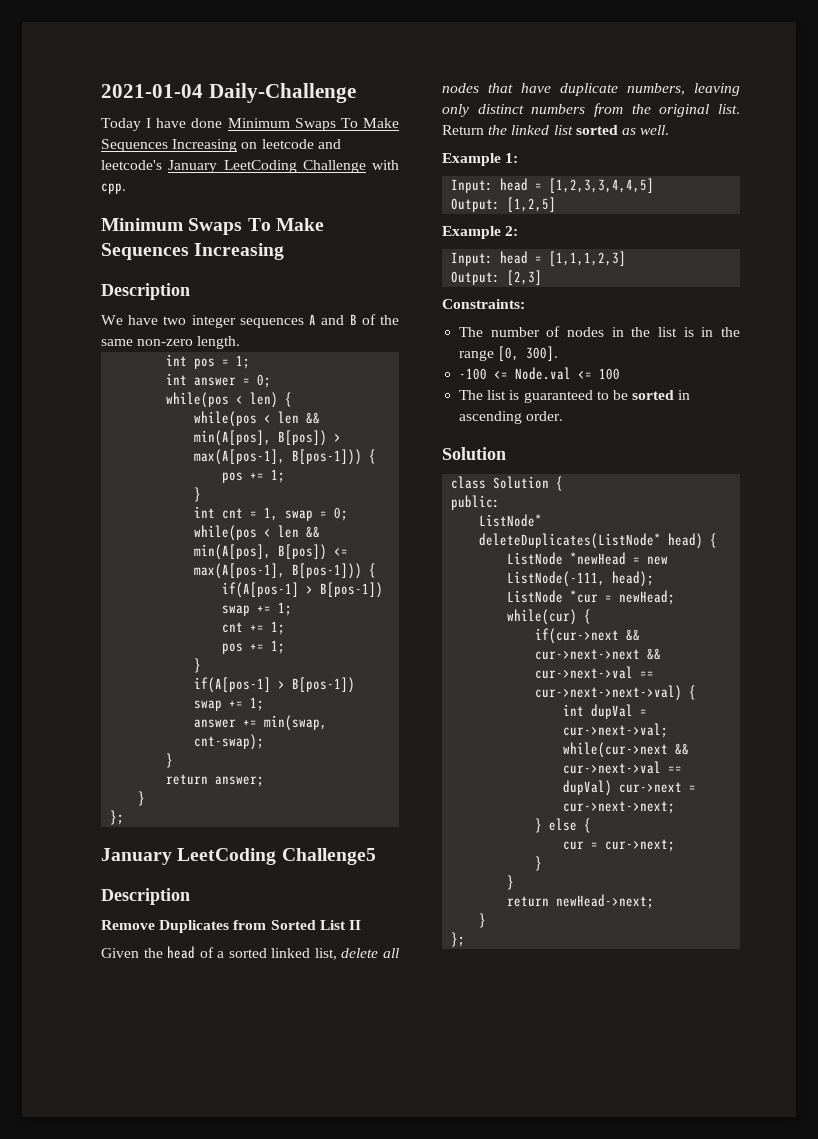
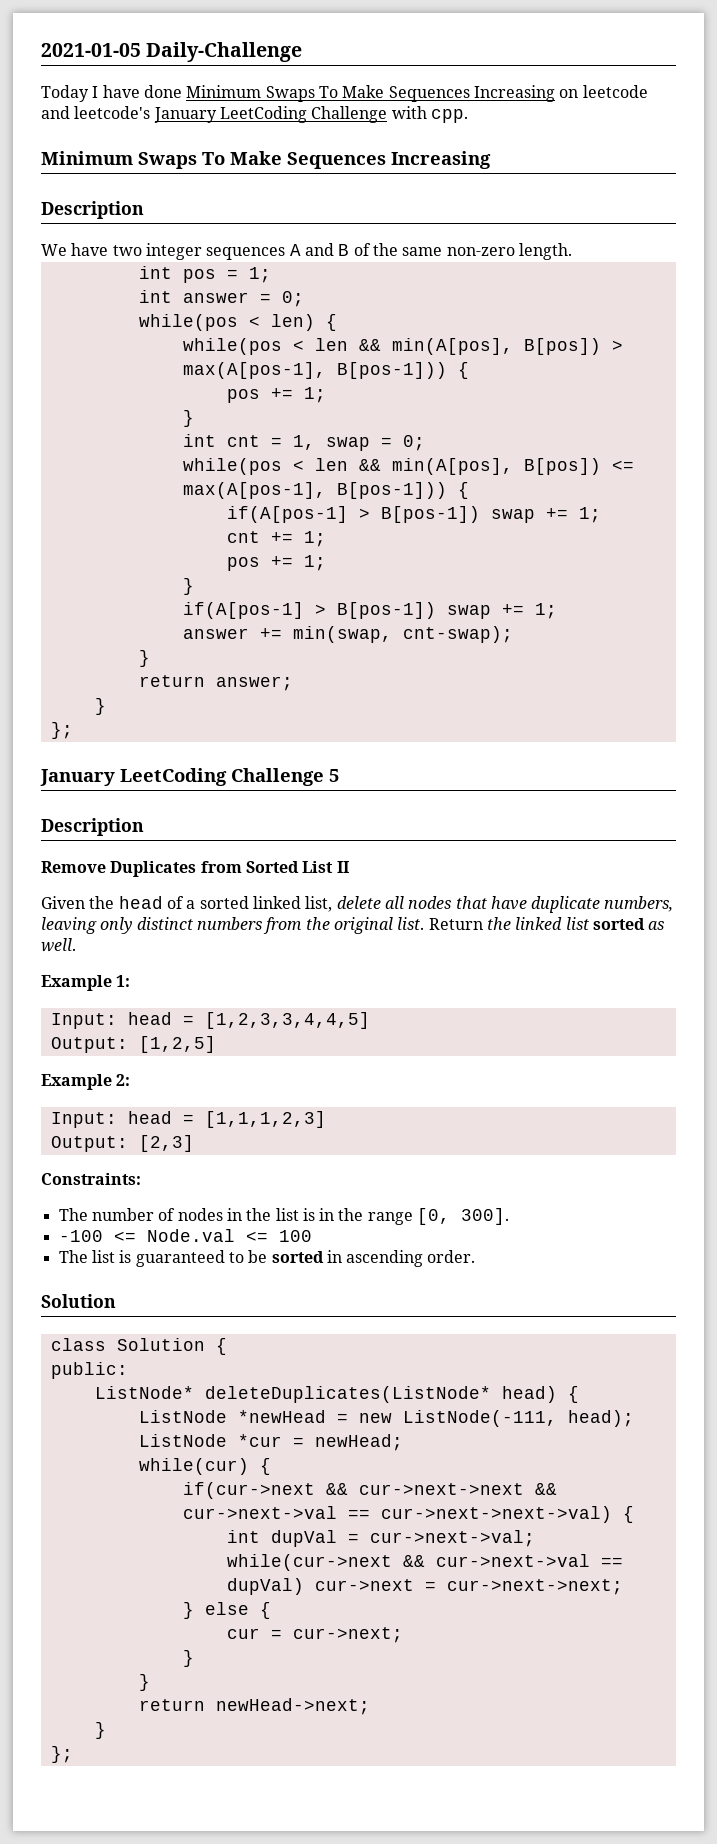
[101,84,203,98] 2021-01-04 -> [41,43,141,57] 2021-01-05
[281,848,376,865] Challenge5 -> [231,768,339,786] Challenge 5

